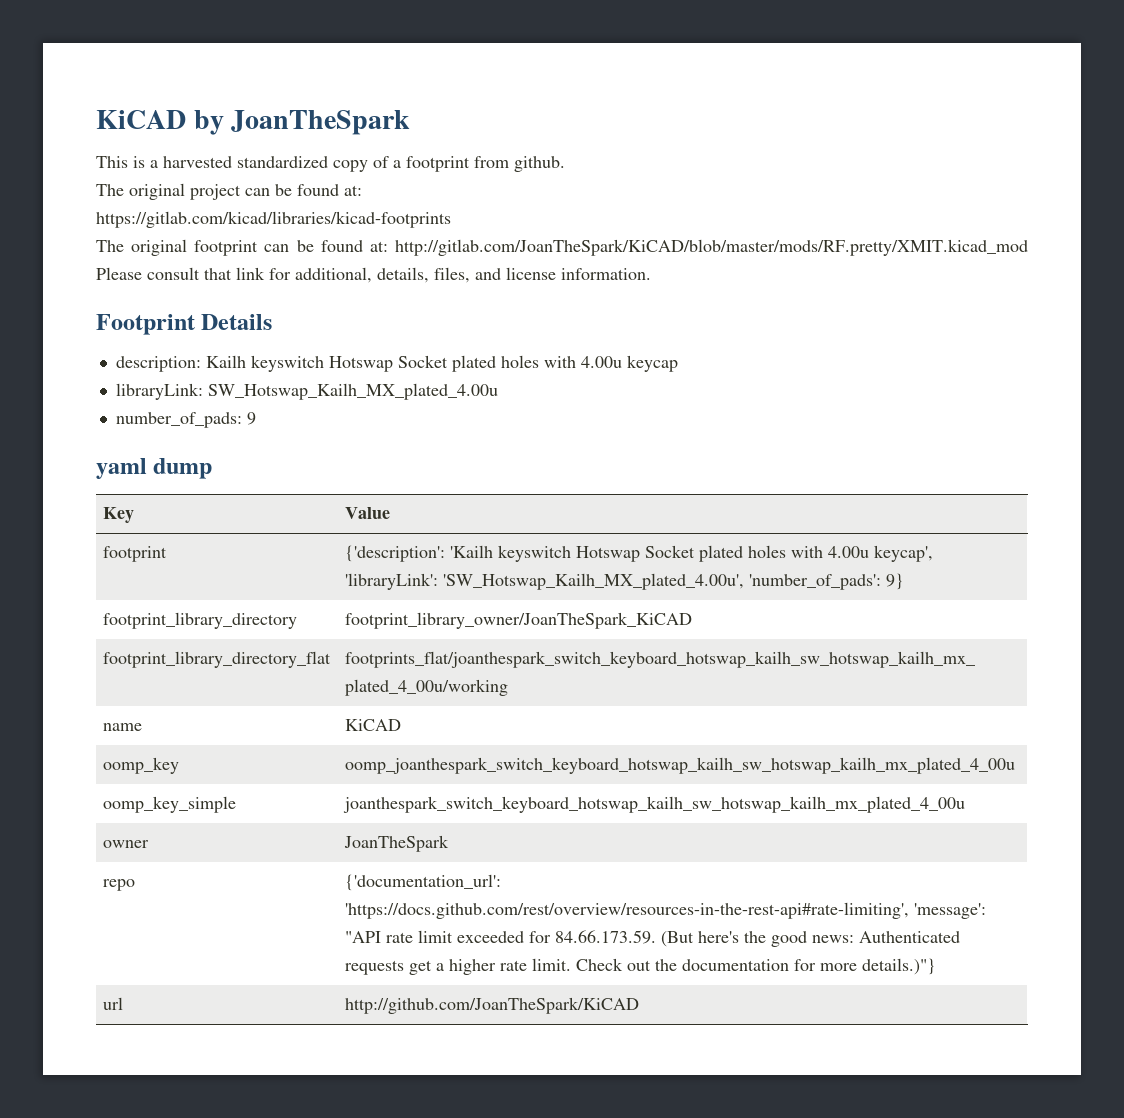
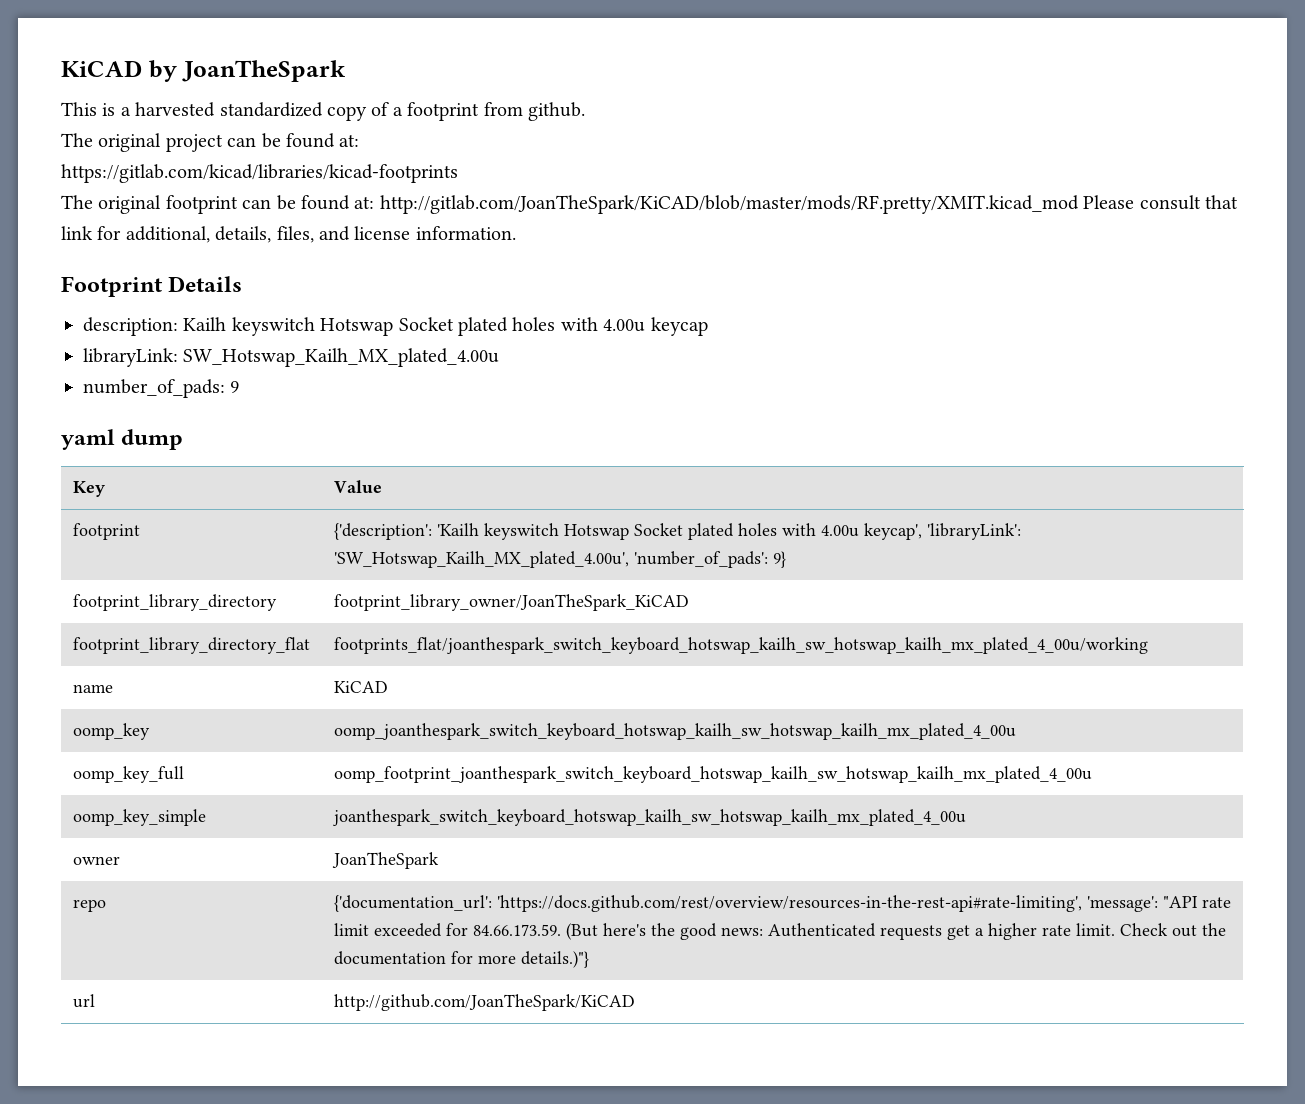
(1016, 765) none -> [72,766,184,783] [333,766,1092,783] // oomp_key_full | oomp_footprint_joanthespark_switch_keyboard_hotswap_kailh_sw_hotswap_kailh_mx_plated_4_00u

